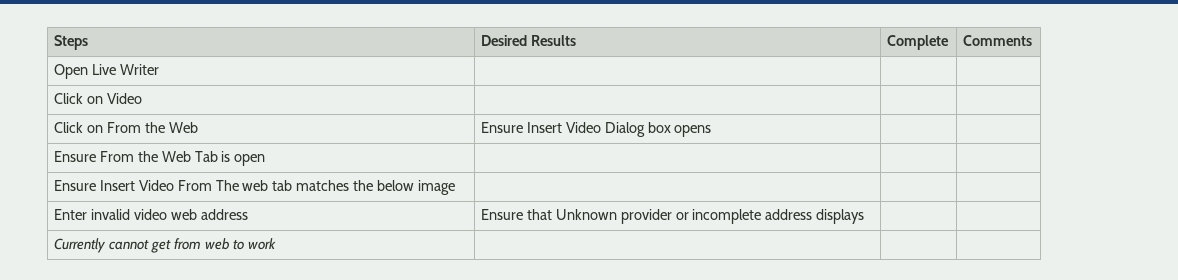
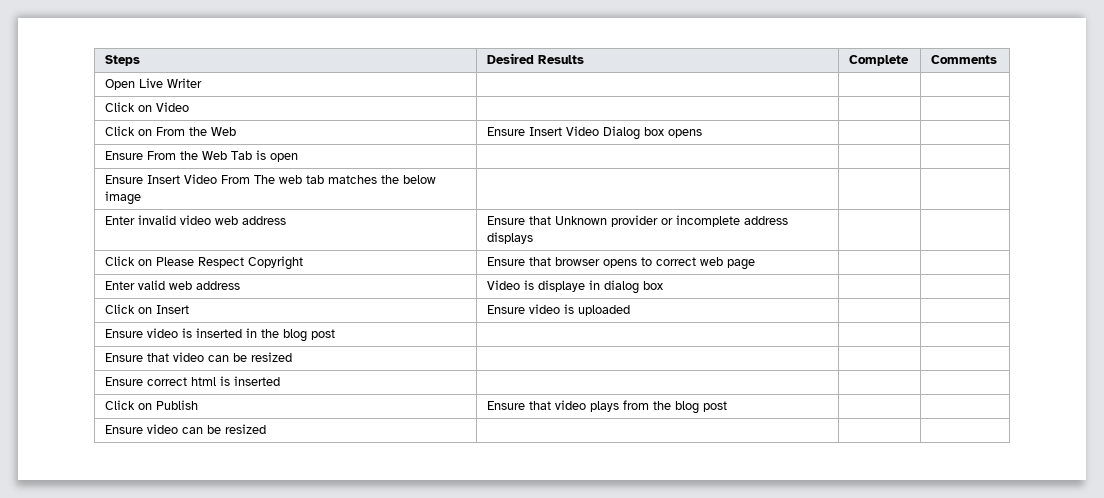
[53,238,277,253] Currently cannot get from web to work -> [104,256,303,270] [486,257,755,270] [104,280,240,290] [486,280,663,294] [104,304,189,314] [486,304,630,316] [104,328,335,342] [104,352,292,362] [104,376,280,386] [104,400,198,410] [486,400,727,414] [104,424,266,434] Click on Please Respect Copyright | Ensure that browser opens to correct web page | | // Enter valid web address | Video is displaye in dialog box | | // Click on Insert | Ensure video is uploaded | | // Ensure video is inserted in the blog post | | | // Ensure that video can be resized | | | // Ensure correct html is inserted | | | // Click on Publish | Ensure that video plays from the blog post | | // Ensure video can be resized

